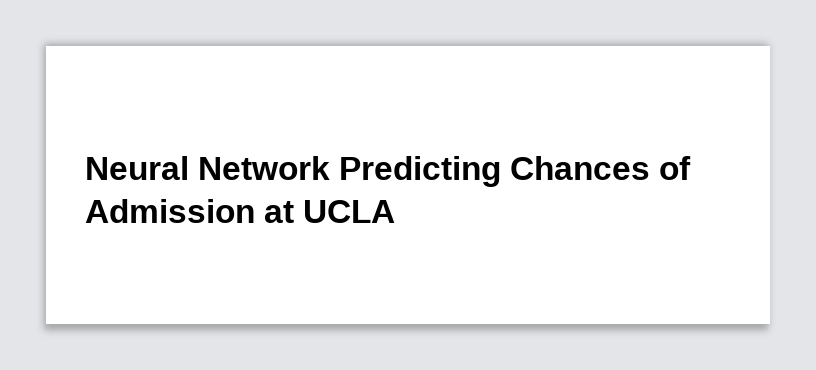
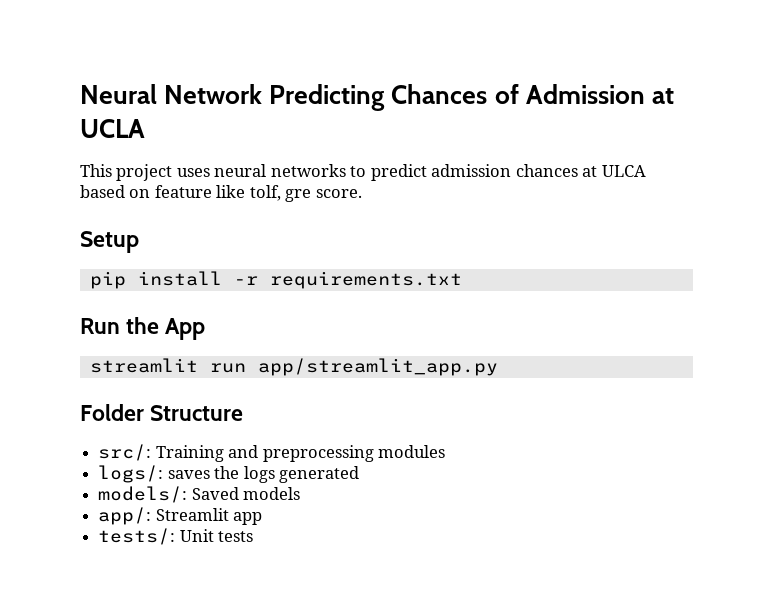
(396, 211) none -> [80,164,646,181] [80,185,362,202] [80,231,139,253] [89,271,462,289] [80,317,206,340] [89,358,498,376] [80,404,244,421] [98,444,445,462] [98,465,359,483] [98,486,301,503] [98,507,263,525] [98,528,254,545] // This project uses neural networks to predict admission chances at ULCA based on feature like tolf, gre score. // Setup // pip install -r requirements.txt // Run the App // streamlit run app/streamlit_app.py // Folder Structure // src/: Training and preprocessing modules // logs/: saves the logs generated // models/: Saved models // app/: Streamlit app // tests/: Unit tests

